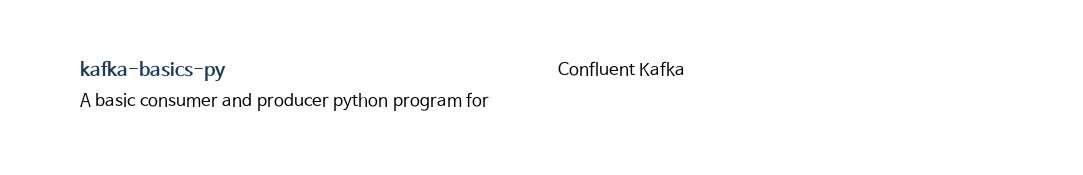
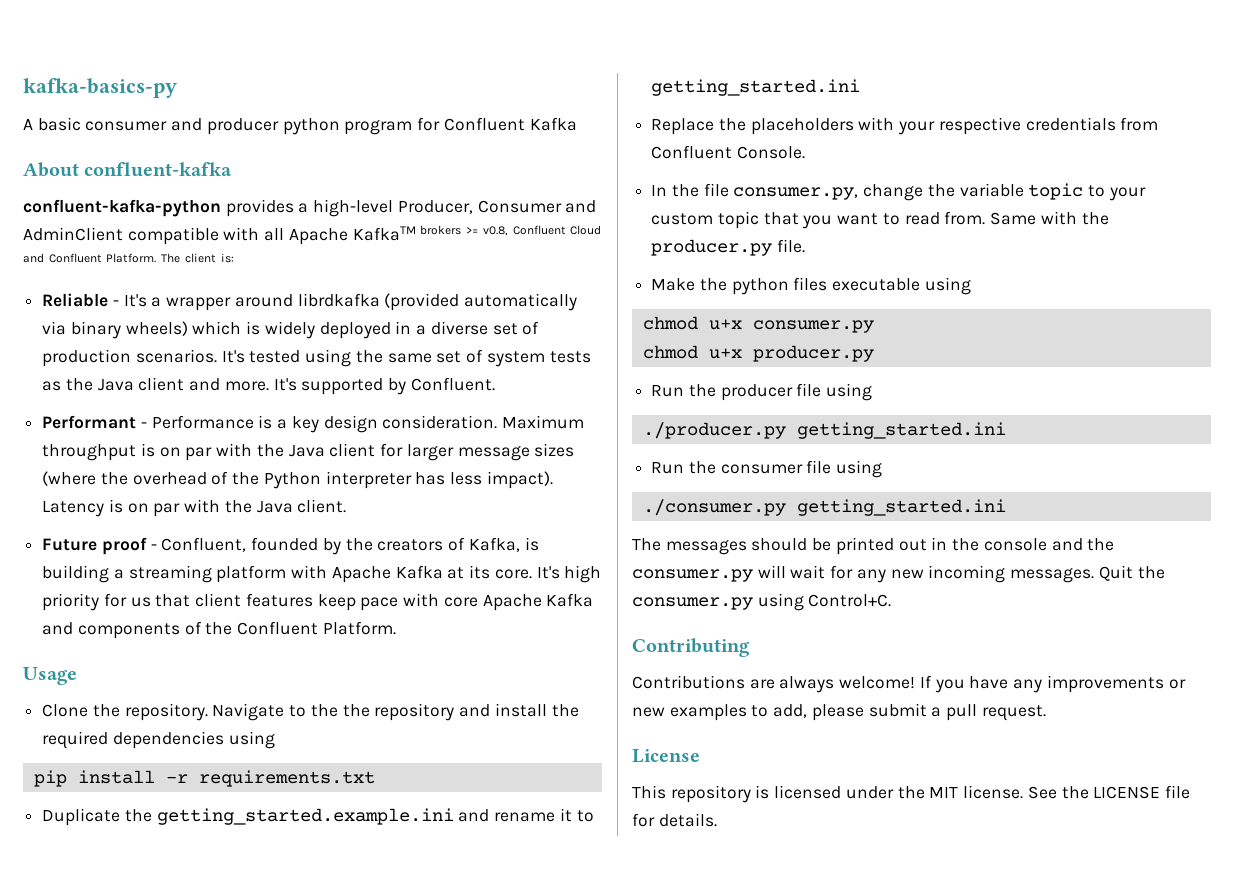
(686, 68) none -> [23,162,233,177] [23,199,597,217] [23,225,602,245] [23,253,234,263] [42,293,578,311] [42,321,540,339] [42,349,591,367] [42,377,495,395] [42,415,585,433] [42,443,575,461] [42,471,553,489] [42,499,347,517] [42,537,539,555] [42,565,602,583] [42,593,594,611] [42,621,396,639] [23,667,77,685] [42,703,579,721] [42,731,275,749] [33,770,375,787] [42,808,594,826] [651,79,861,96] [651,117,1159,135] [651,145,805,159] [651,183,1146,201] [651,211,1109,229] [651,239,805,256] [651,277,971,295] [642,316,874,333] [642,345,874,362] [651,383,873,401] [642,422,1006,439] [651,460,883,478] [642,499,1006,516] [632,537,1115,555] [632,565,1165,583] [632,593,892,611] [632,638,750,657] [632,675,1186,693] [632,703,1046,721] [632,749,700,763] [632,785,1190,803] [632,813,717,827] // About confluent-kafka // confluent-kafka-python provides a high-level Producer, Consumer and AdminClient compatible with all Apache KafkaTM brokers >= v0.8, Confluent Cloud and Confluent Platform. The client is: // Reliable - It's a wrapper around librdkafka (provided automatically via binary wheels) which is widely deployed in a diverse set of production scenarios. It's tested using the same set of system tests as the Java client and more. It's supported by Confluent. // Performant - Performance is a key design consideration. Maximum throughput is on par with the Java client for larger message sizes (where the overhead of the Python interpreter has less impact). Latency is on par with the Java client. // Future proof - Confluent, founded by the creators of Kafka, is building a streaming platform with Apache Kafka at its core. It's high priority for us that client features keep pace with core Apache Kafka and components of the Confluent Platform. // Usage // Clone the repository. Navigate to the the repository and install the required dependencies using // pip install -r requirements.txt // Duplicate the getting_started.example.ini and rename it to getting_started.ini // Replace the placeholders with your respective credentials from Confluent Console. // In the file consumer.py, change the variable topic to your custom topic that you want to read from. Same with the producer.py file. // Make the python files executable using // chmod u+x consumer.py // chmod u+x producer.py // Run the producer file using // ./producer.py getting_started.ini // Run the consumer file using // ./consumer.py getting_started.ini // The messages should be printed out in the console and the consumer.py will wait for any new incoming messages. Quit the consumer.py using Control+C. // Contributing // Contributions are always welcome! If you have any improvements or new examples to add, please submit a pull request. // License // This repository is licensed under the MIT license. See the LICENSE file for details.

